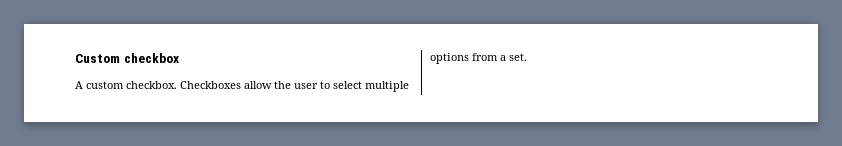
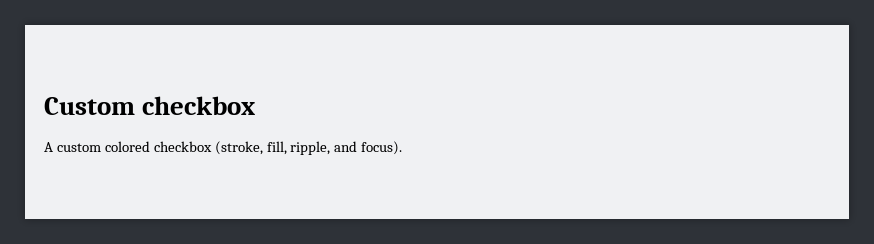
[126,81,409,92] [430,53,527,64] checkbox. Checkboxes allow the user to select multiple options from a set. -> [104,141,403,155] colored checkbox (stroke, fill, ripple, and focus).

